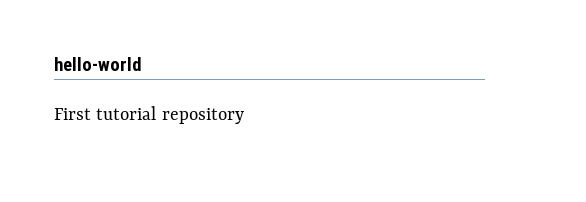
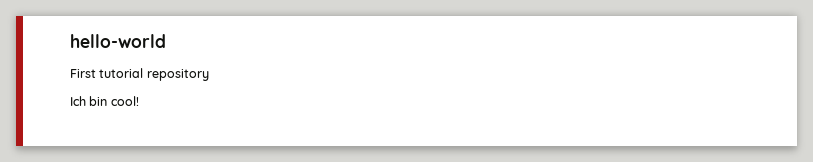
(244, 116) none -> [70,96,139,106] // Ich bin cool!

